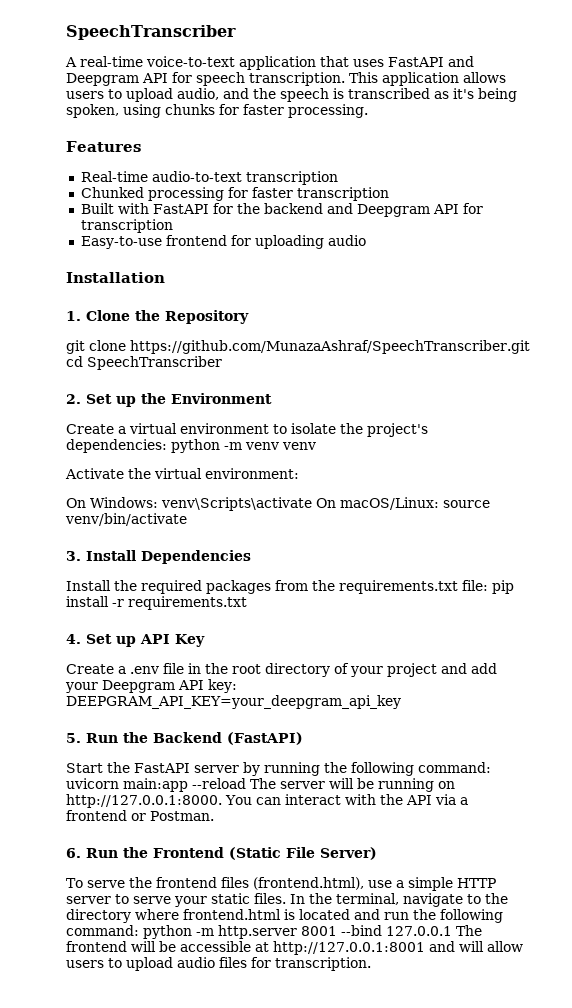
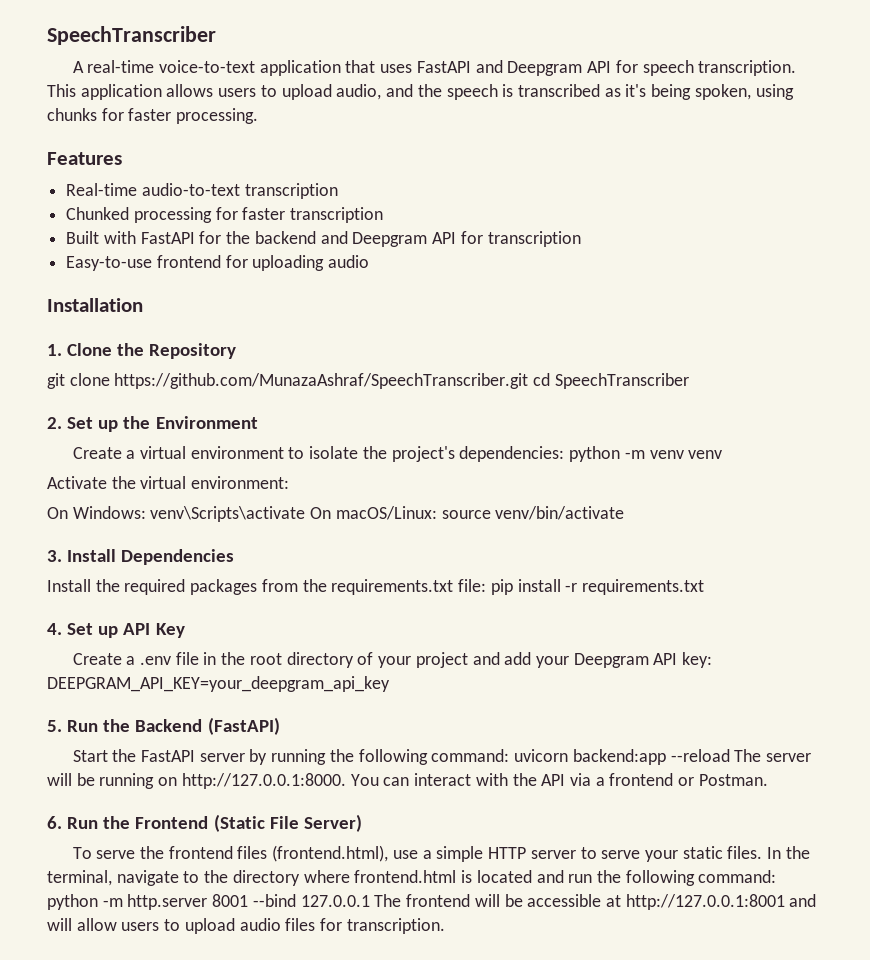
[123,778,188,792] main:app -> [572,749,666,765] backend:app

